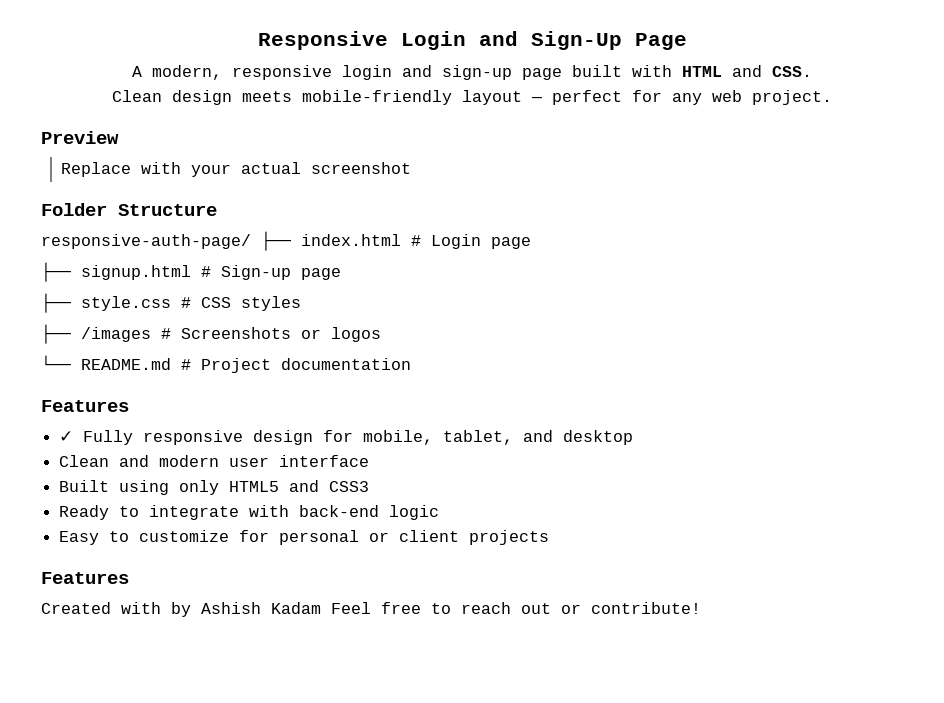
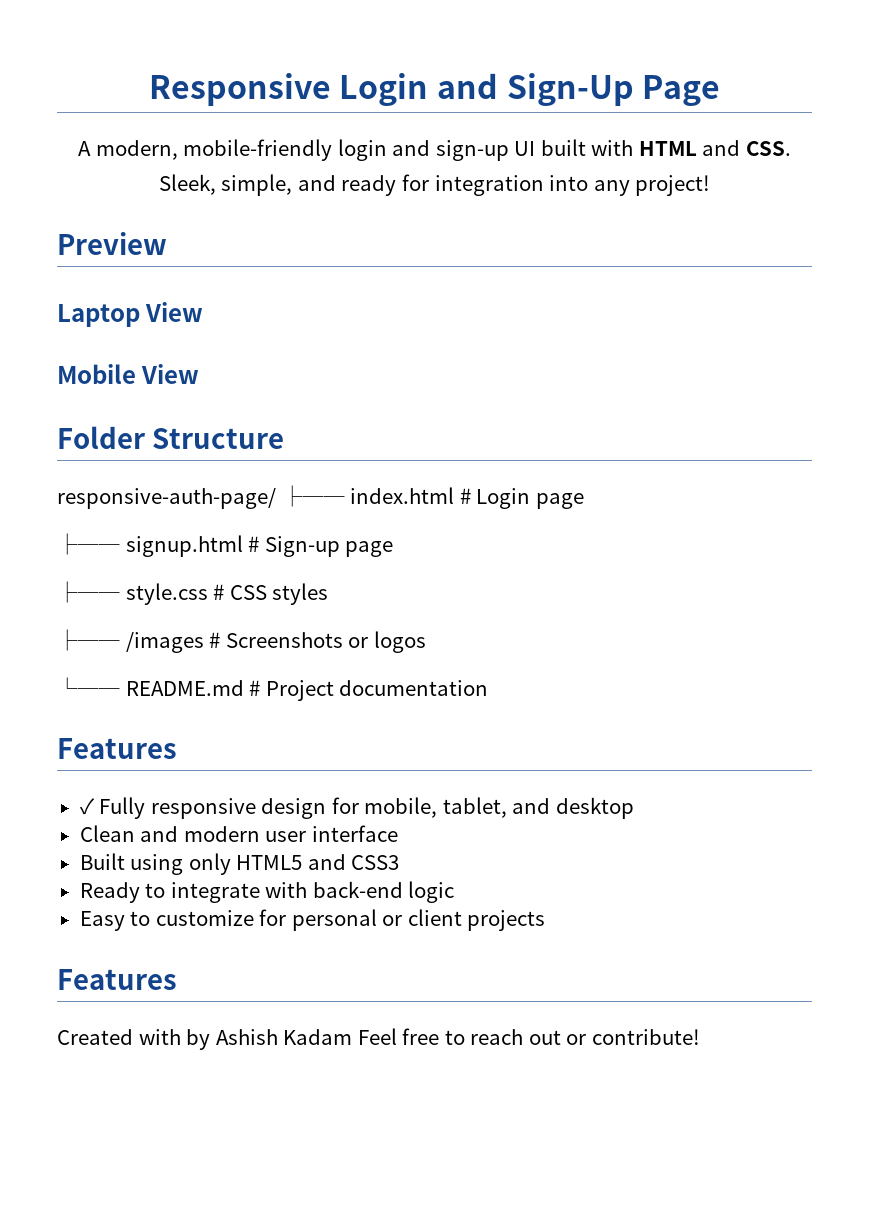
[232,65,332,80] responsive -> [183,139,333,161] mobile-friendly
[522,68,562,80] page -> [514,141,536,156] UI
[112,90,832,105] [41,131,119,144] [61,162,412,177] Clean design meets mobile-friendly layout — perfect for any web project. // Preview // Replace with your actual screenshot -> [158,174,711,196] [57,232,167,255] [57,302,204,327] [57,364,200,384] Sleek, simple, and ready for integration into any project! // Preview // Laptop View // Mobile View

